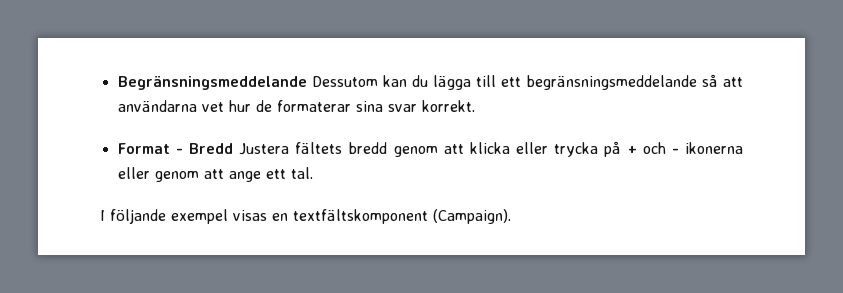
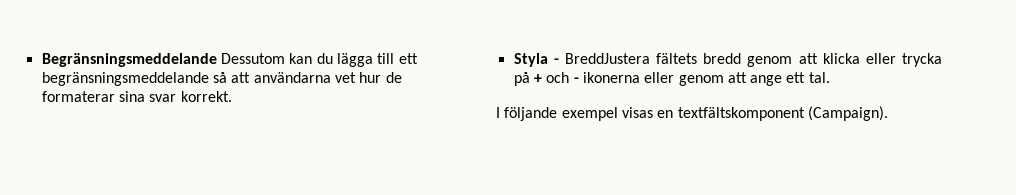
[117,143,290,155] Format - Bredd Justera -> [513,53,650,67] Styla - BreddJustera

